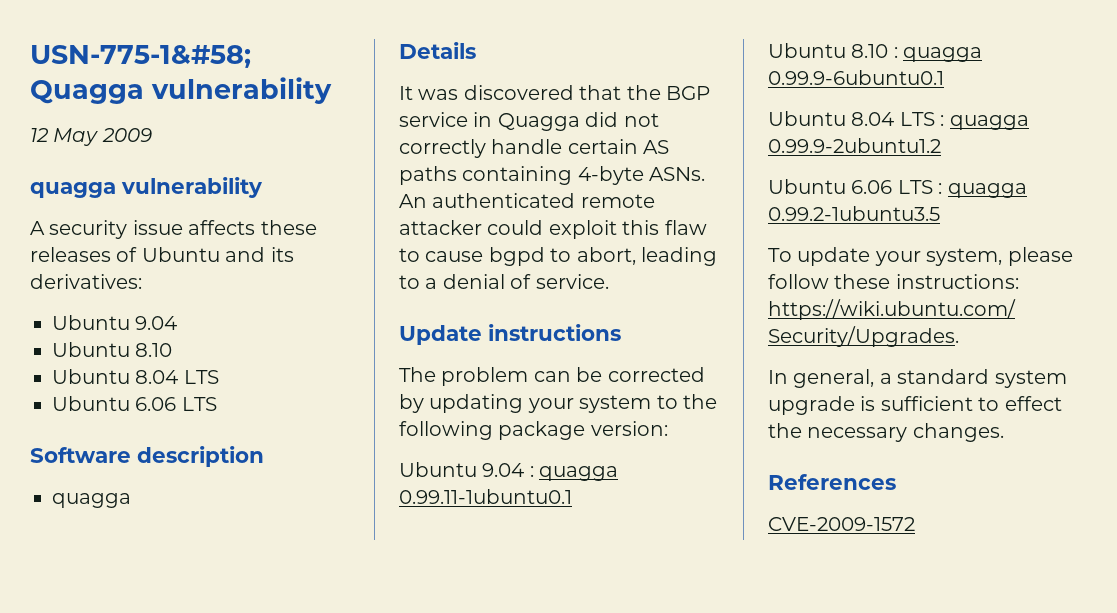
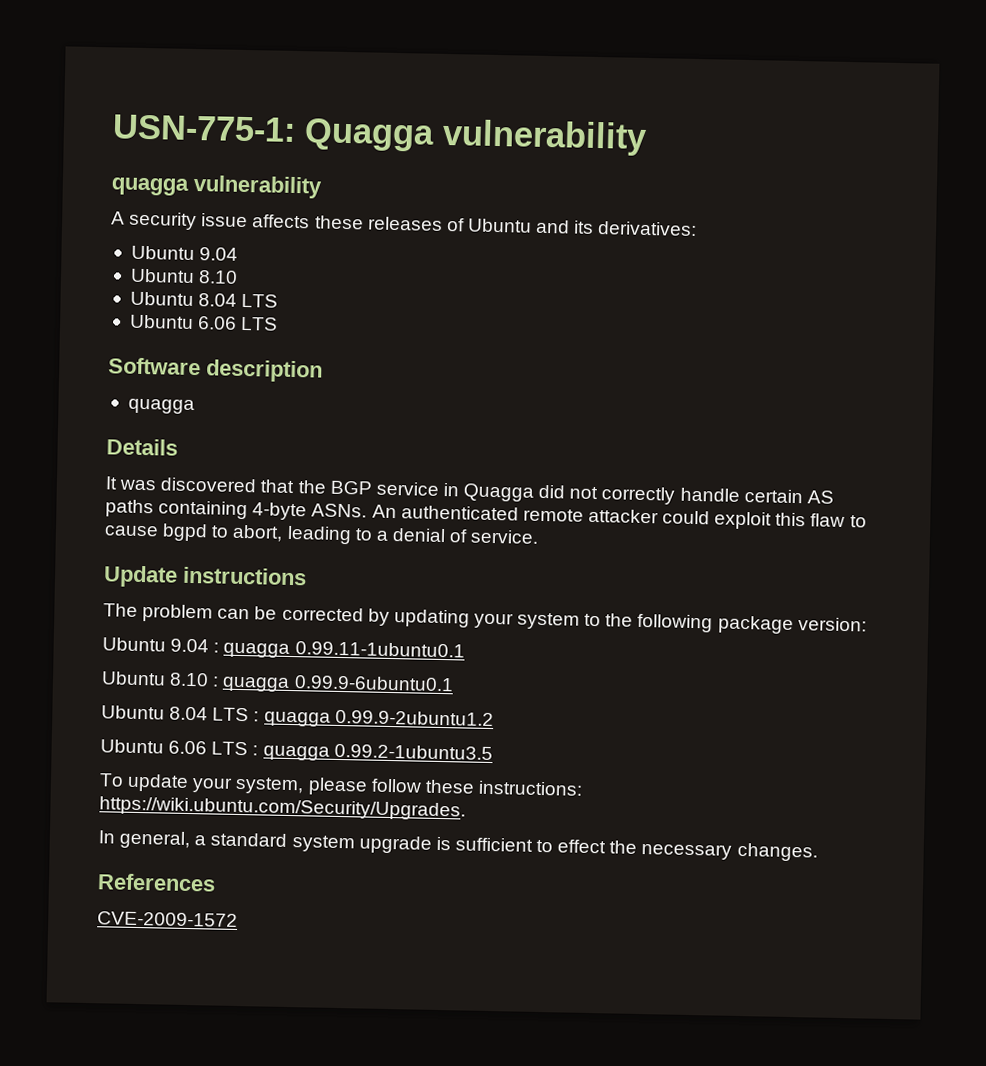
[30,45,251,68] USN-775-1&#58; -> [112,114,296,142] USN-775-1:
[30,128,152,146] // 12 May 2009 -> (647, 137) none

